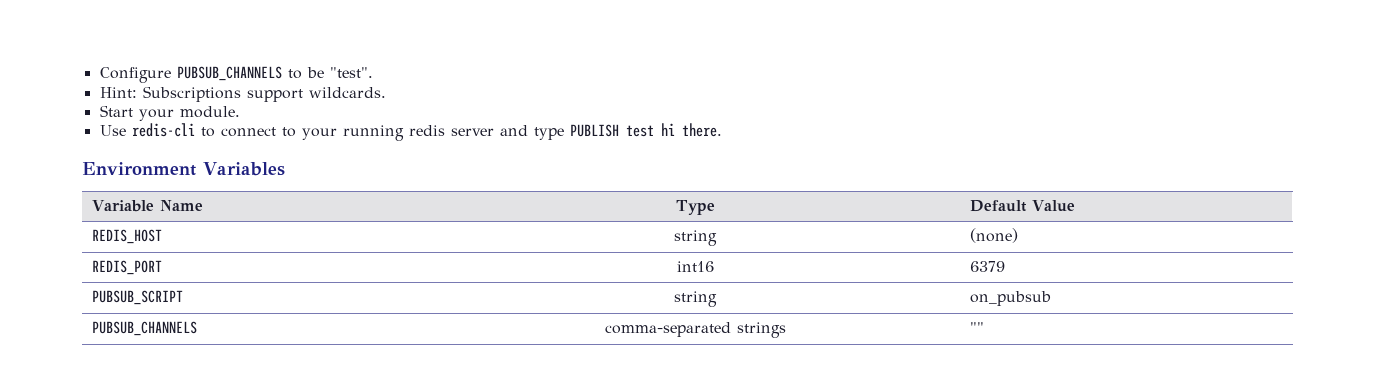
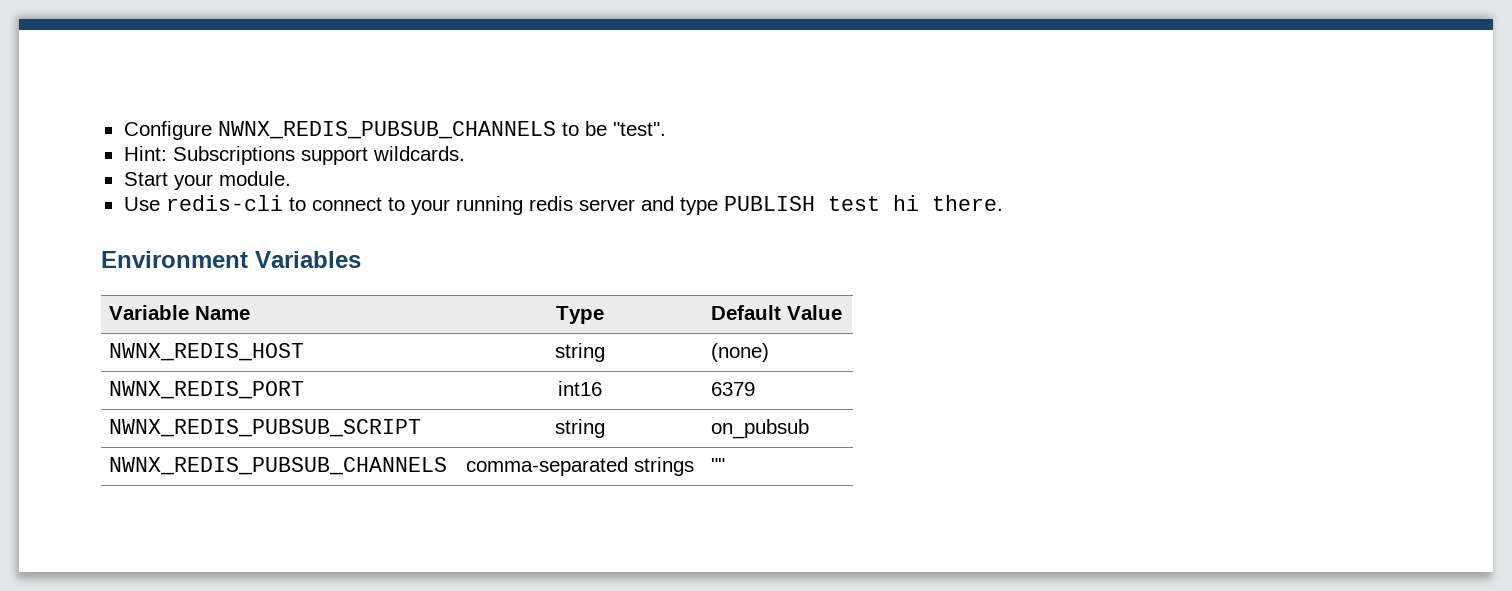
[176,66,282,81] PUBSUB_CHANNELS -> [217,121,556,139] NWNX_REDIS_PUBSUB_CHANNELS
[92,229,163,244] REDIS_HOST -> [109,343,305,361] NWNX_REDIS_HOST
[92,260,163,275] REDIS_PORT -> [109,381,305,399] NWNX_REDIS_PORT
[92,290,184,305] PUBSUB_SCRIPT -> [109,419,422,437] NWNX_REDIS_PUBSUB_SCRIPT
[92,321,198,336] PUBSUB_CHANNELS -> [109,457,448,475] NWNX_REDIS_PUBSUB_CHANNELS

